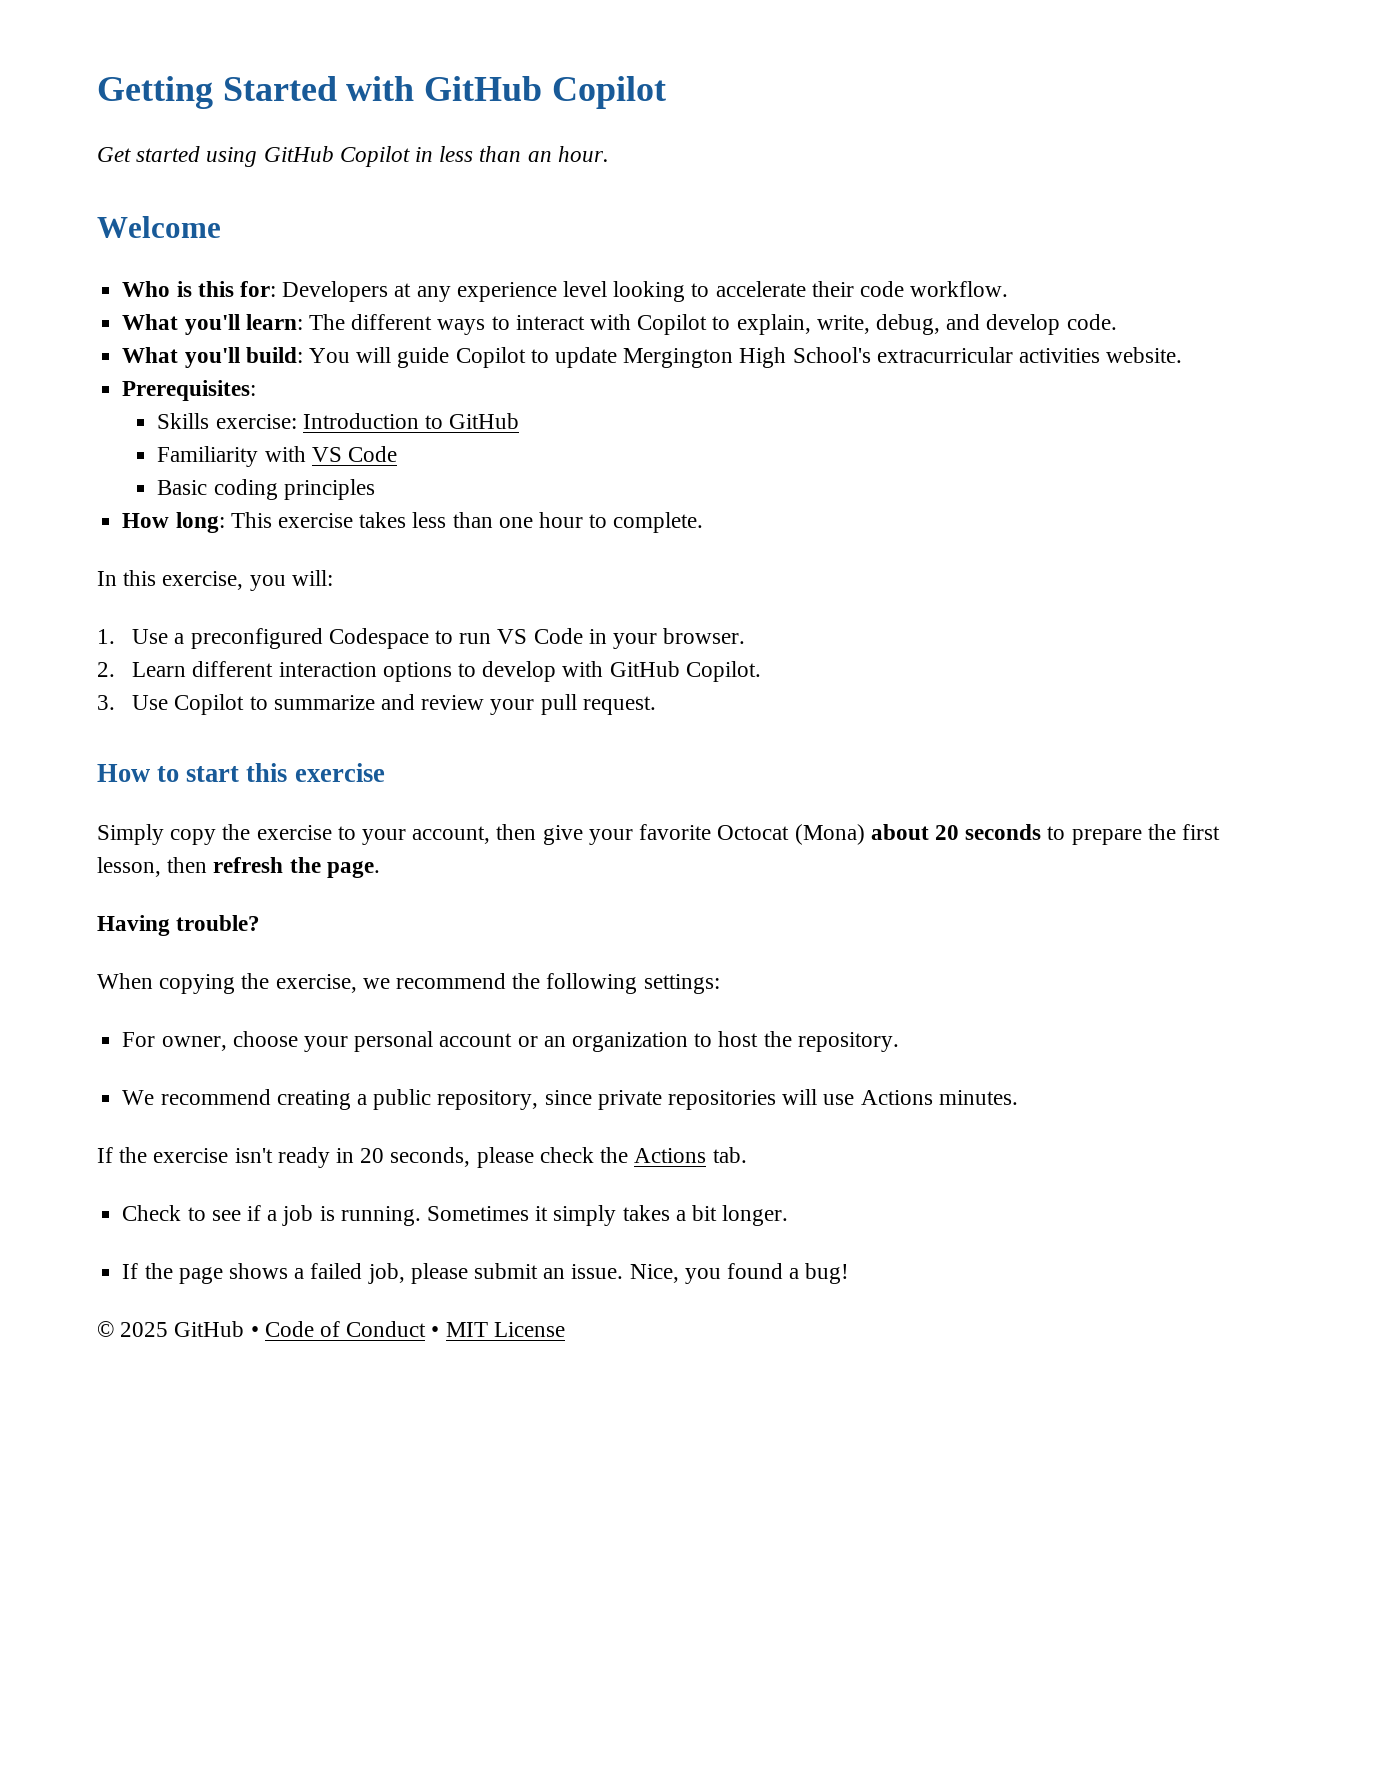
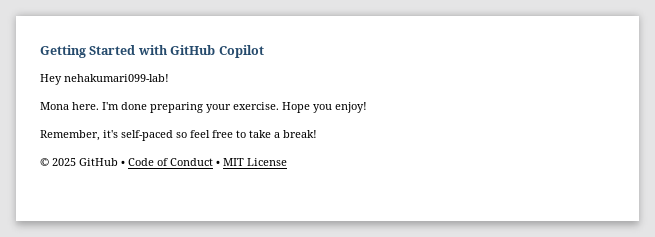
[97,146,609,167] [97,216,221,238] [122,281,1009,302] [122,314,1117,335] [122,347,1183,368] [122,380,257,401] [157,413,520,429] [157,446,398,467] [157,479,375,500] [122,512,704,533] [97,570,333,591] [97,628,746,649] [97,661,761,682] [97,694,656,715] [97,763,385,782] [97,824,1220,845] [97,857,380,878] [97,915,261,936] [97,973,720,994] [122,1031,899,1052] [122,1089,1018,1110] [97,1147,747,1168] [122,1205,789,1226] [122,1263,850,1284] Get started using GitHub Copilot in less than an hour. // Welcome // Who is this for: Developers at any experience level looking to accelerate their code workflow. // What you'll learn: The different ways to interact with Copilot to explain, write, debug, and develop code. // What you'll build: You will guide Copilot to update Mergington High School's extracurricular activities website. // Prerequisites: // Skills exercise: Introduction to GitHub // Familiarity with VS Code // Basic coding principles // How long: This exercise takes less than one hour to complete. // In this exercise, you will: // 1. Use a preconfigured Codespace to run VS Code in your browser. // 2. Learn different interaction options to develop with GitHub Copilot. // 3. Use Copilot to summarize and review your pull request. // How to start this exercise // Simply copy the exercise to your account, then give your favorite Octocat (Mona) about 20 seconds to prepare the first lesson, then refresh the page. // Having trouble? // When copying the exercise, we recommend the following settings: // For owner, choose your personal account or an organization to host the repository. // We recommend creating a public repository, since private repositories will use Actions minutes. // If the exercise isn't ready in 20 seconds, please check the Actions tab. // Check to see if a job is running. Sometimes it simply takes a bit longer. // If the page shows a failed job, please submit an issue. Nice, you found a bug! -> [40,74,169,85] [40,102,367,113] [40,130,317,141] Hey nehakumari099-lab! // Mona here. I'm done preparing your exercise. Hope you enjoy! // Remember, it's self-paced so feel free to take a break!

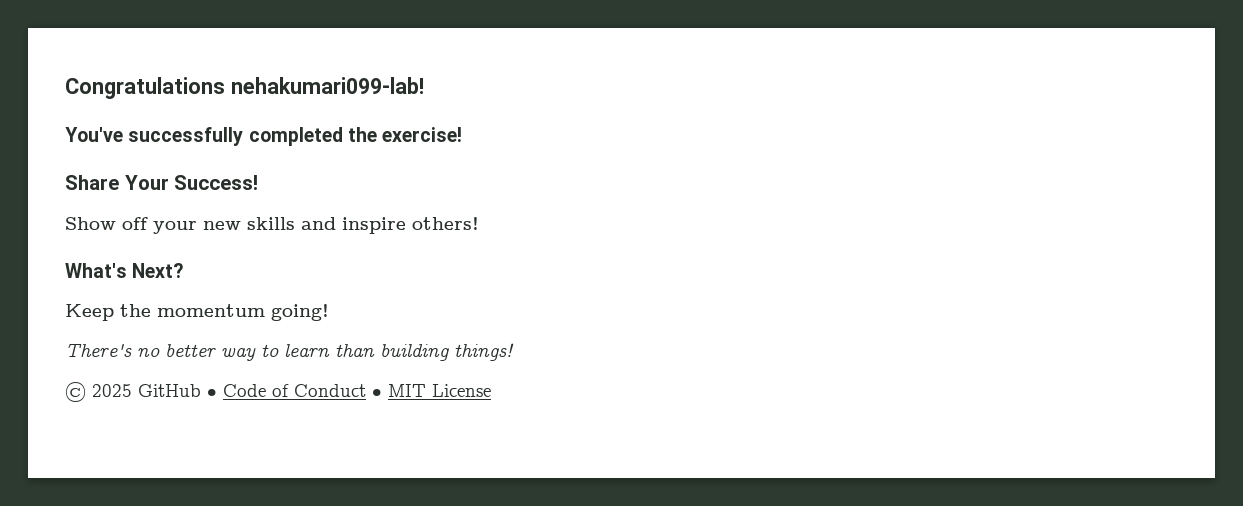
[40,45,264,58] [40,74,169,85] [40,102,367,113] [40,130,317,141] Getting Started with GitHub Copilot // Hey nehakumari099-lab! // Mona here. I'm done preparing your exercise. Hope you enjoy! // Remember, it's self-paced so feel free to take a break! -> [65,77,424,99] [65,127,463,146] [65,175,259,190] [65,217,479,234] [65,263,184,278] [65,304,329,321] [65,343,514,361] Congratulations nehakumari099-lab! // You've successfully completed the exercise! // Share Your Success! // Show off your new skills and inspire others! // What's Next? // Keep the momentum going! // There's no better way to learn than building things!

